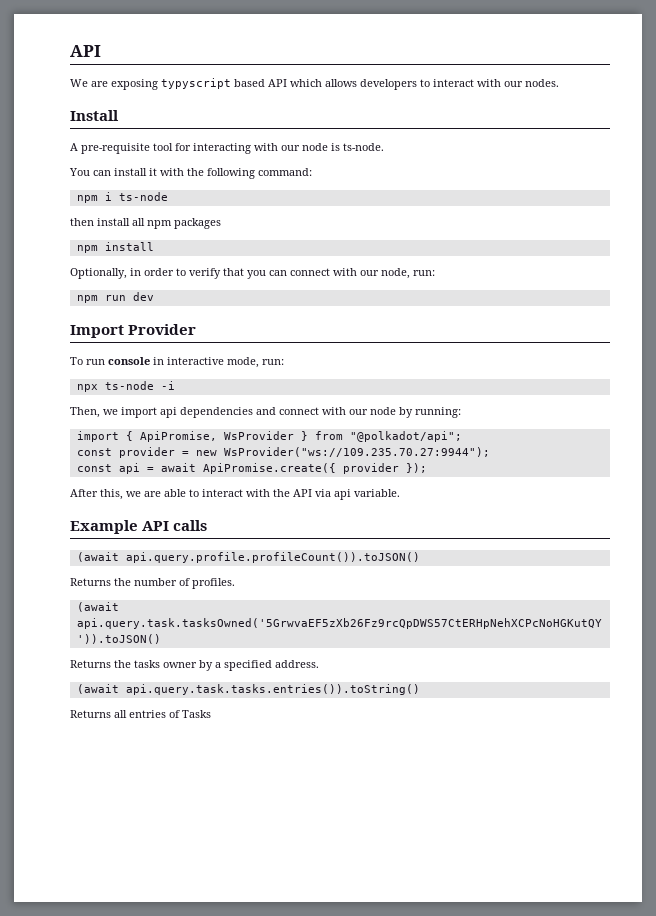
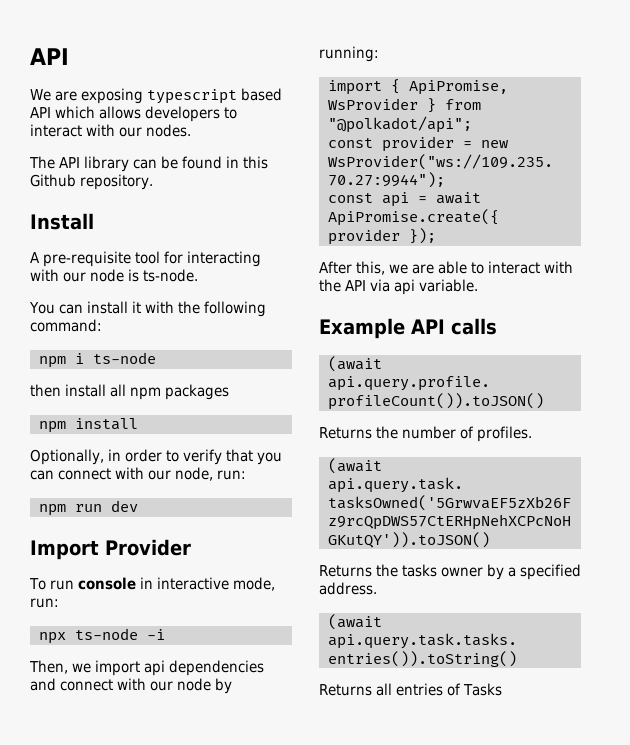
[161,78,231,89] typyscript -> [147,89,237,104] typescript
(559, 83) none -> [29,156,268,172] [30,174,153,190] // The API library can be found in this Github repository.

